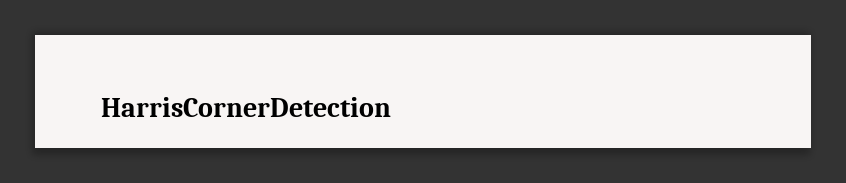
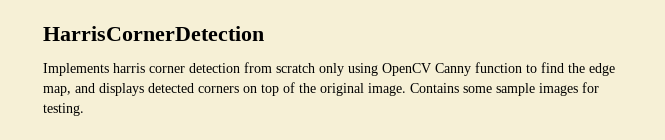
(391, 107) none -> [43,62,615,76] [43,82,599,96] [43,103,84,116] // Implements harris corner detection from scratch only using OpenCV Canny function to find the edge map, and displays detected corners on top of the original image. Contains some sample images for testing.

